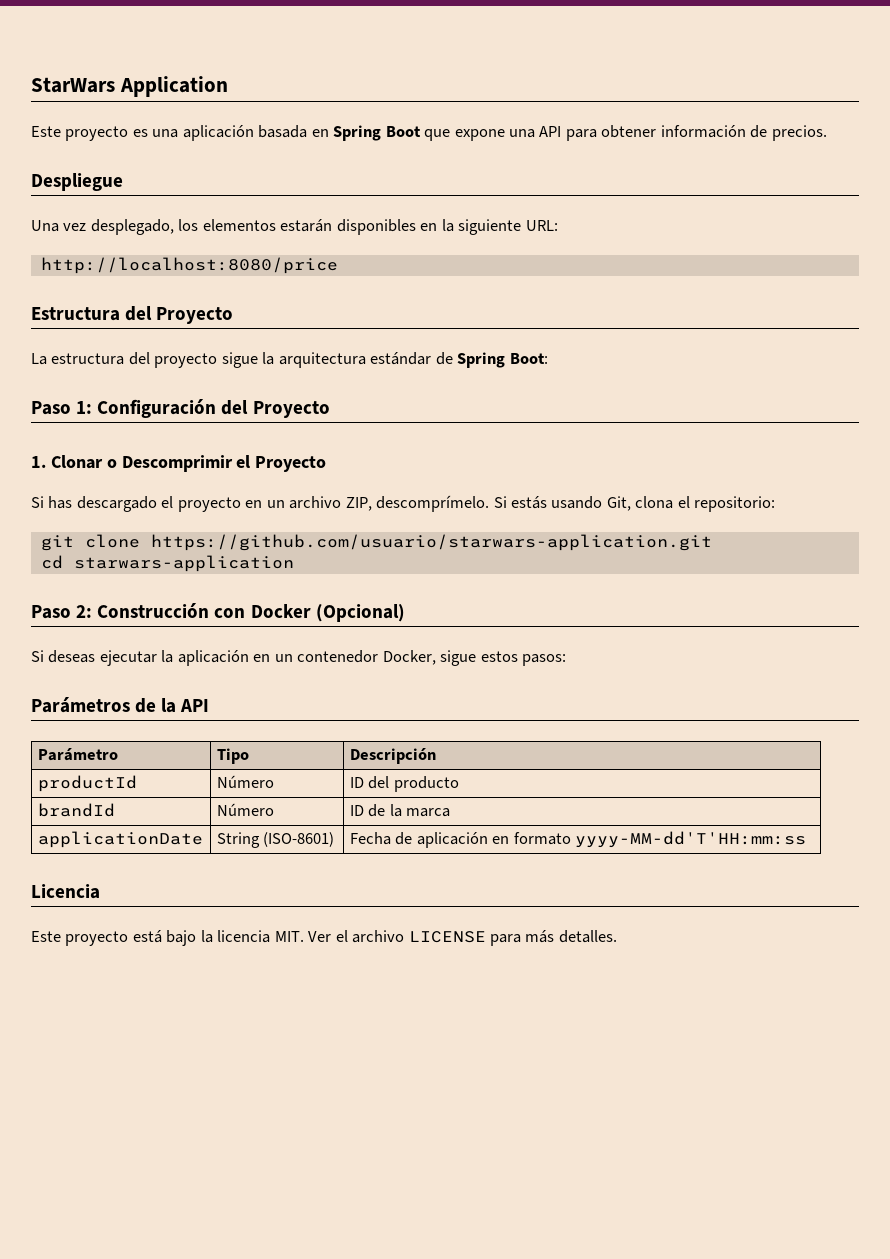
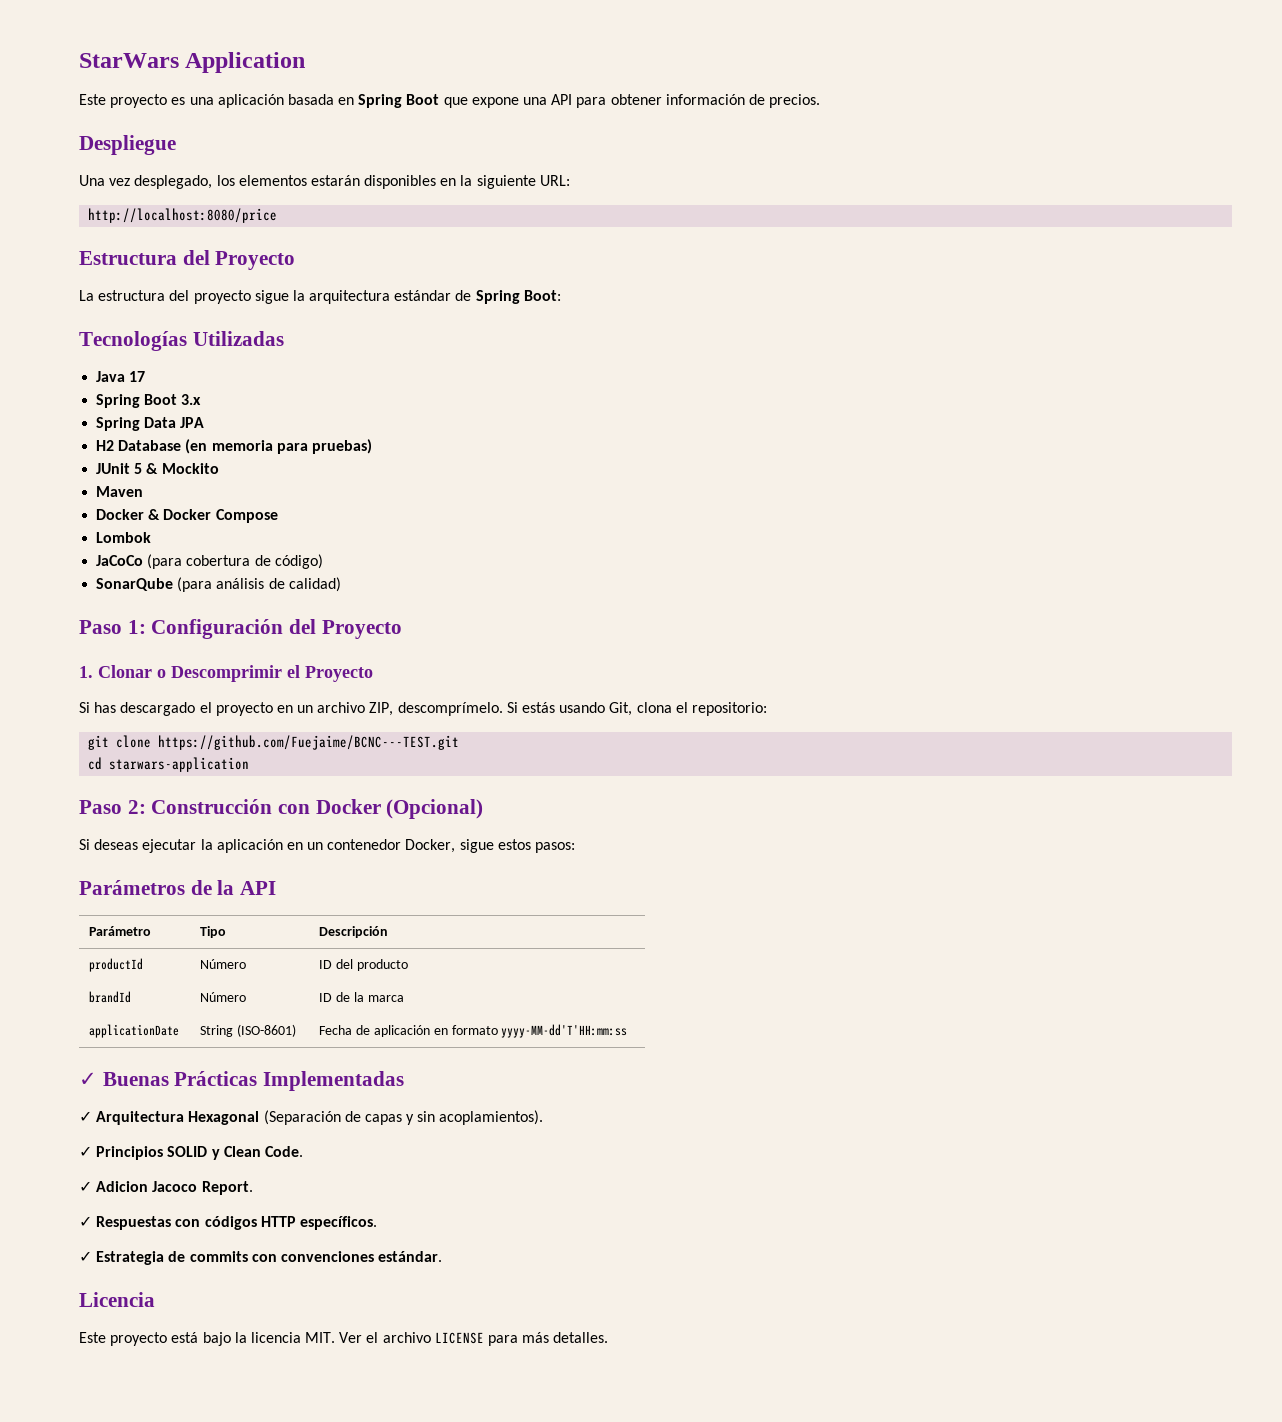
(548, 358) none -> [79,331,284,351] [96,371,146,382] [96,394,202,408] [96,417,205,431] [96,439,372,454] [96,463,219,474] [96,486,144,497] [96,509,278,523] [96,532,152,543] [96,554,323,569] [96,577,341,592] // Tecnologías Utilizadas // Java 17 // Spring Boot 3.x // Spring Data JPA // H2 Database (en memoria para pruebas) // JUnit 5 & Mockito // Maven // Docker & Docker Compose // Lombok // JaCoCo (para cobertura de código) // SonarQube (para análisis de calidad)
[150,534,712,551] https://github.com/usuario/starwars-application.git -> [158,735,460,750] https://github.com/Fuejaime/BCNC---TEST.git
(806, 839) none -> [79,1071,405,1091] [79,1110,544,1125] [79,1146,303,1160] [79,1181,253,1195] [79,1216,377,1230] [79,1251,443,1265] // ✓ Buenas Prácticas Implementadas // ✓ Arquitectura Hexagonal (Separación de capas y sin acoplamientos). // ✓ Principios SOLID y Clean Code. // ✓ Adicion Jacoco Report. // ✓ Respuestas con códigos HTTP específicos. // ✓ Estrategia de commits con convenciones estándar.

